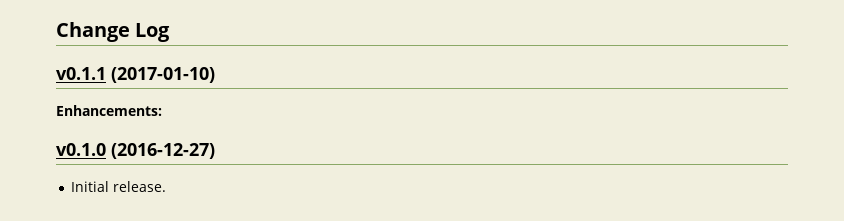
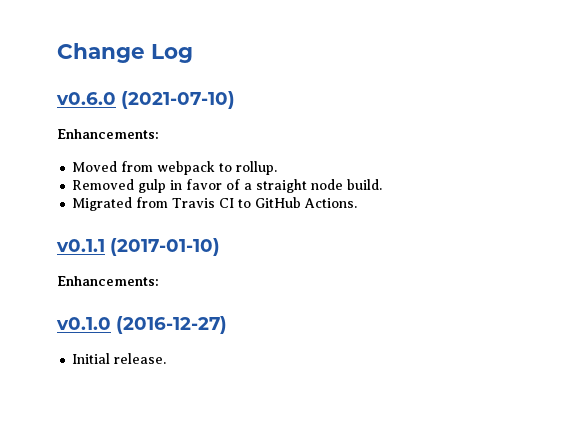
(171, 32) none -> [56,91,235,109] [57,129,159,139] [72,161,278,175] [72,179,383,193] [72,197,358,211] // v0.6.0 (2021-07-10) // Enhancements: // Moved from webpack to rollup. // Removed gulp in favor of a straight node build. // Migrated from Travis CI to GitHub Actions.

